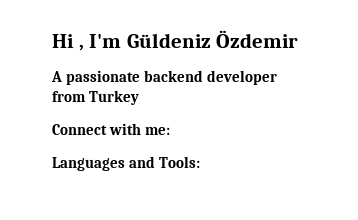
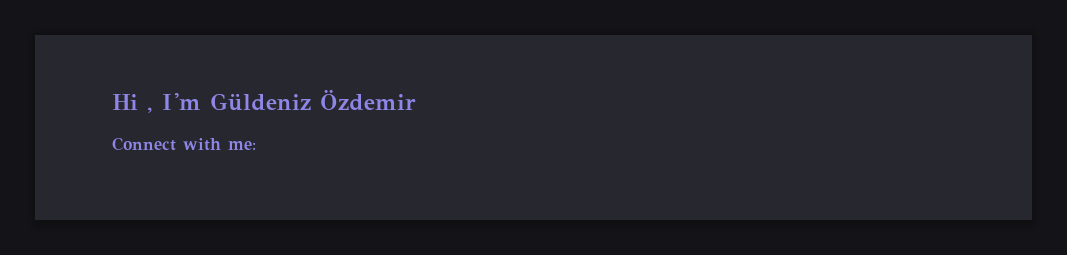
[51,70,278,85] [52,90,140,105] // A passionate backend developer from Turkey -> (416, 100) none
[52,156,201,171] // Languages and Tools: -> (256, 145) none

